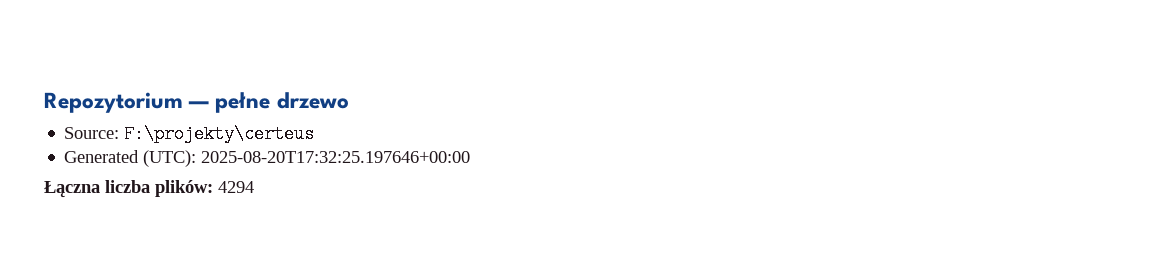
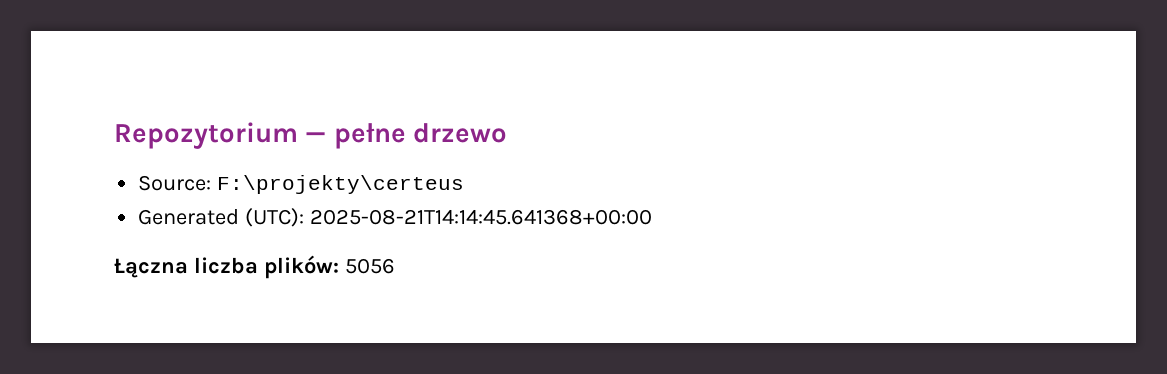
[201,151,471,163] 2025-08-20T17:32:25.197646+00:00 -> [310,209,653,225] 2025-08-21T14:14:45.641368+00:00
[218,181,254,193] 4294 -> [344,258,395,274] 5056

